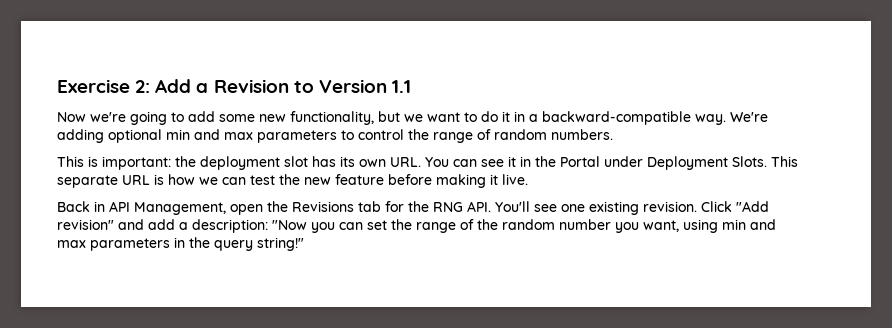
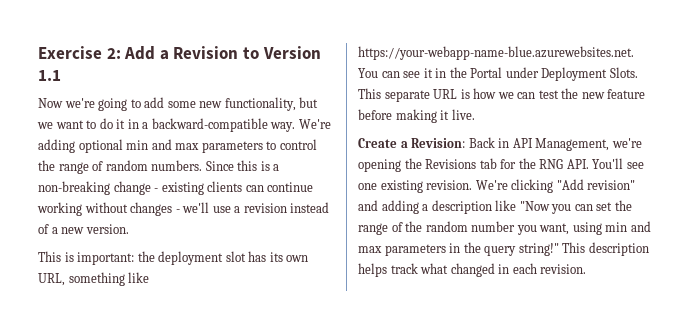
(613, 134) none -> [205,160,280,171] [38,181,314,195] [37,202,330,216] [38,224,129,234] Since this is a non-breaking change - existing clients can continue working without changes - we'll use a revision instead of a new version.
[390,157,421,167] URL. -> [38,272,150,286] [358,46,634,60] URL, something like https://your-webapp-name-blue.azurewebsites.net.
(528, 179) none -> [358,138,466,148] Create a Revision:
[230,204,263,215] open -> [611,138,642,148] [358,159,401,172] we're opening
[701,201,732,212] Click -> [475,179,554,193] We're clicking
[148,219,268,233] add a description: -> [381,200,517,214] adding a description like
(304, 244) none -> [562,242,649,256] [358,263,587,277] This description helps track what changed in each revision.

